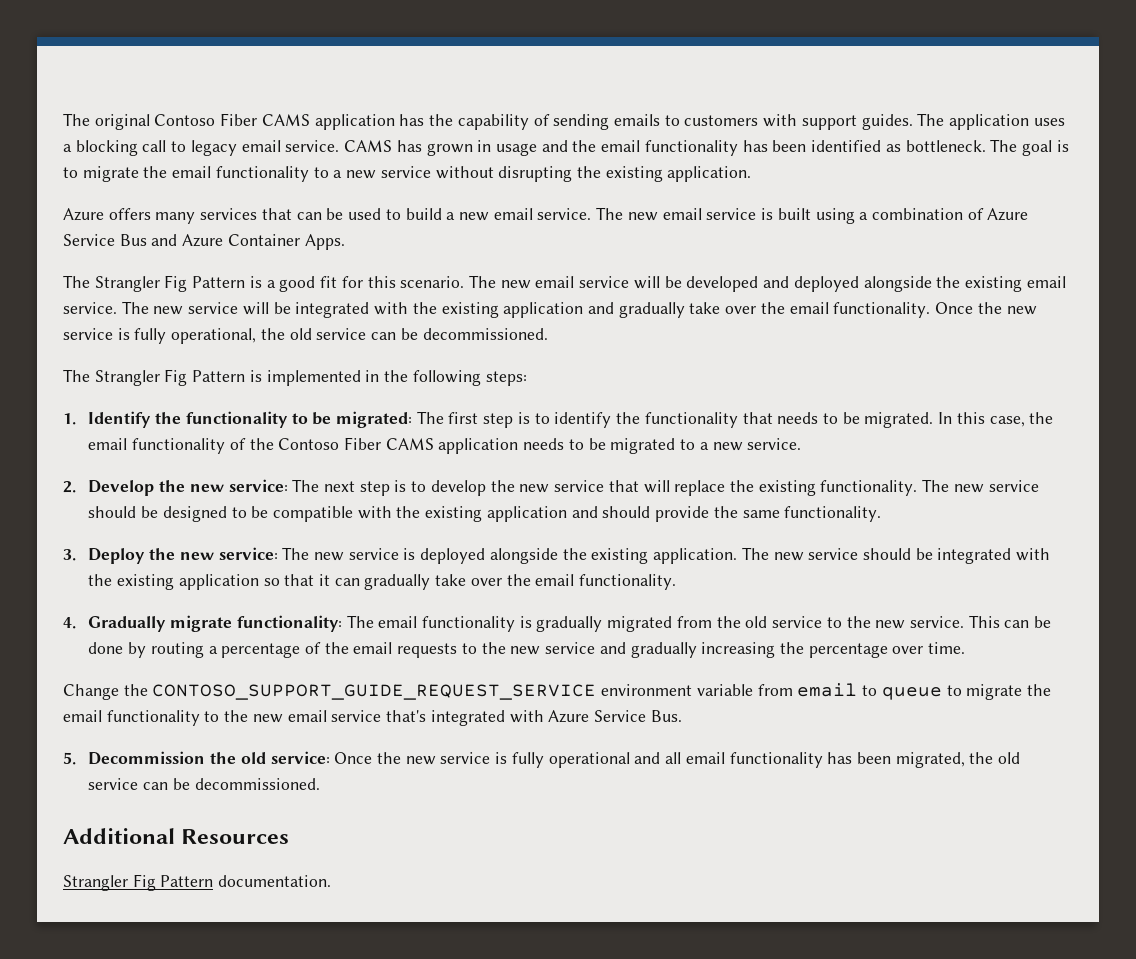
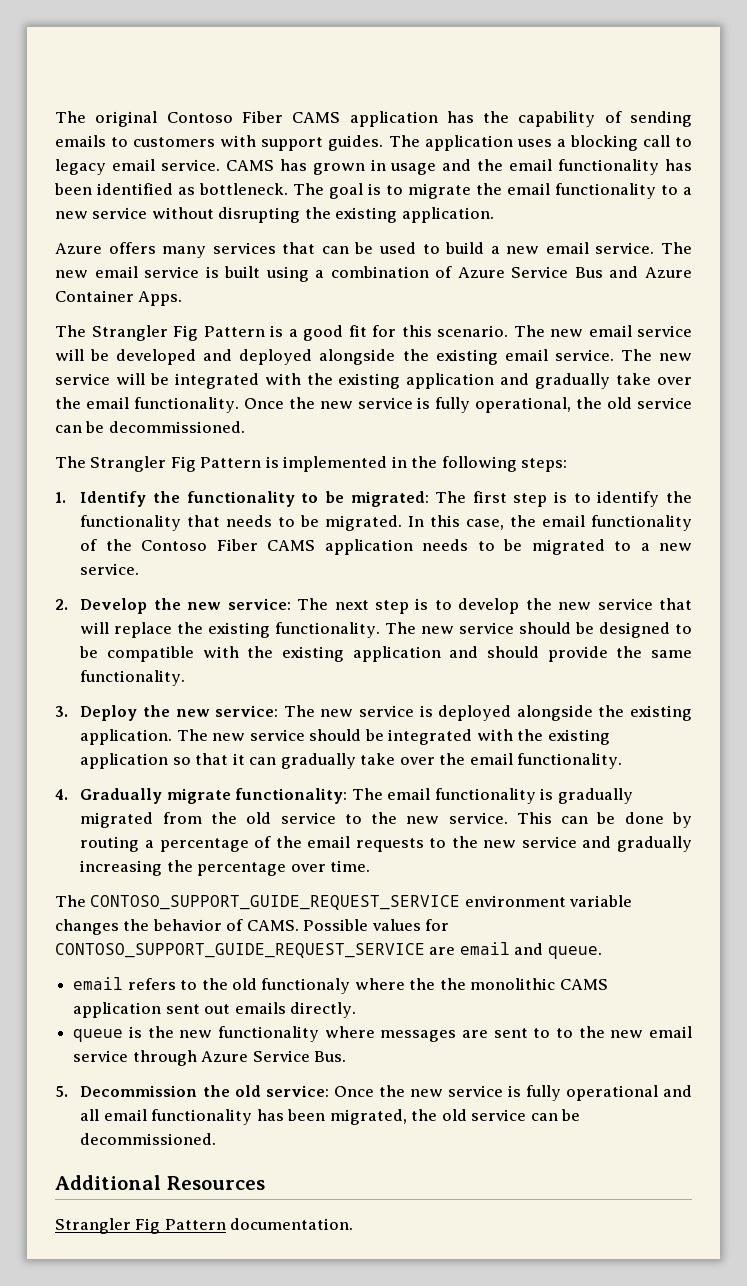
[63,684,148,700] Change the -> [55,895,86,907] The
[757,683,1051,700] [63,710,200,726] from email to queue to migrate the email functionality -> [55,919,450,935] [55,942,602,959] [73,977,608,994] [73,1002,356,1018] [73,1026,551,1042] changes the behavior of CAMS. Possible values for CONTOSO_SUPPORT_GUIDE_REQUEST_SERVICE are email and queue. // email refers to the old functionaly where the the monolithic CAMS application sent out emails directly. // queue is the new functionality where messages are sent to
[386,710,544,726] that's integrated with -> [132,1050,197,1066] through

